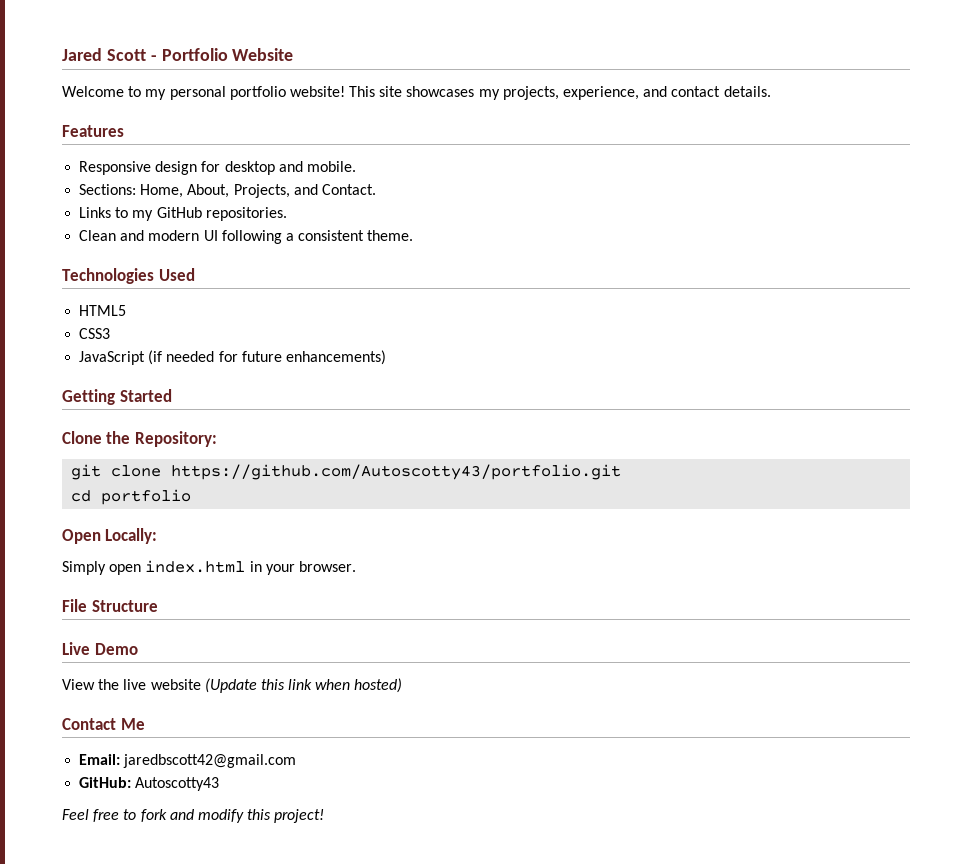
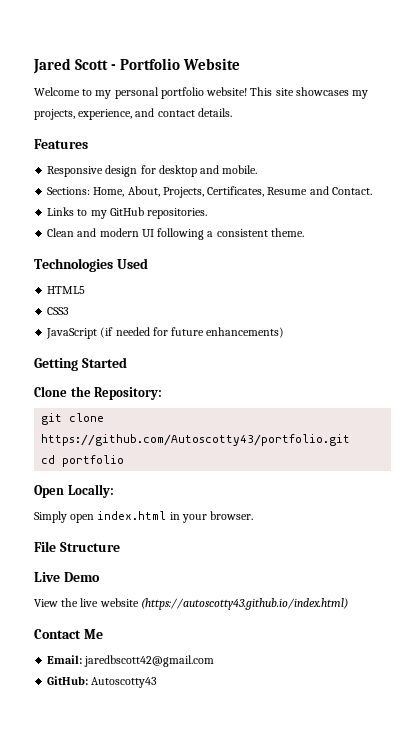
(290, 191) none -> [207,186,308,197] Certificates, Resume
[204,678,403,693] (Update this link when hosted) -> [140,598,348,610] (https://autoscotty43.github.io/index.html)
[62,809,325,823] // Feel free to fork and modify this project! -> (158, 682) none

